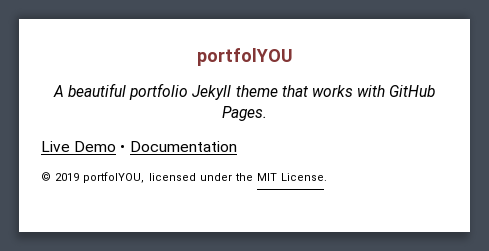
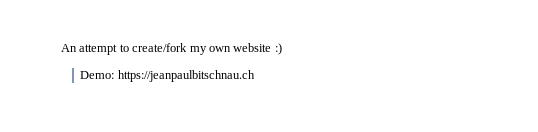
[196,48,293,66] [52,83,436,100] [222,106,267,121] [41,141,237,152] [41,172,328,183] portfolYOU // A beautiful portfolio Jekyll theme that works with GitHub Pages. // Live Demo • Documentation // © 2019 portfolYOU, licensed under the MIT License. -> [61,43,282,55] [80,70,255,82] An attempt to create/fork my own website :) // Demo: https://jeanpaulbitschnau.ch

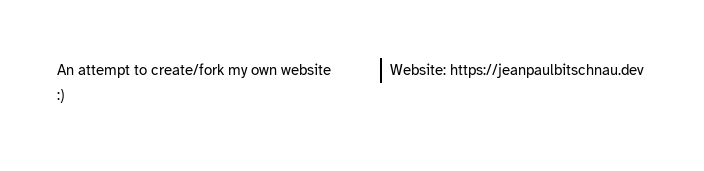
[80,70,255,82] Demo: https://jeanpaulbitschnau.ch -> [390,63,645,78] Website: https://jeanpaulbitschnau.dev

